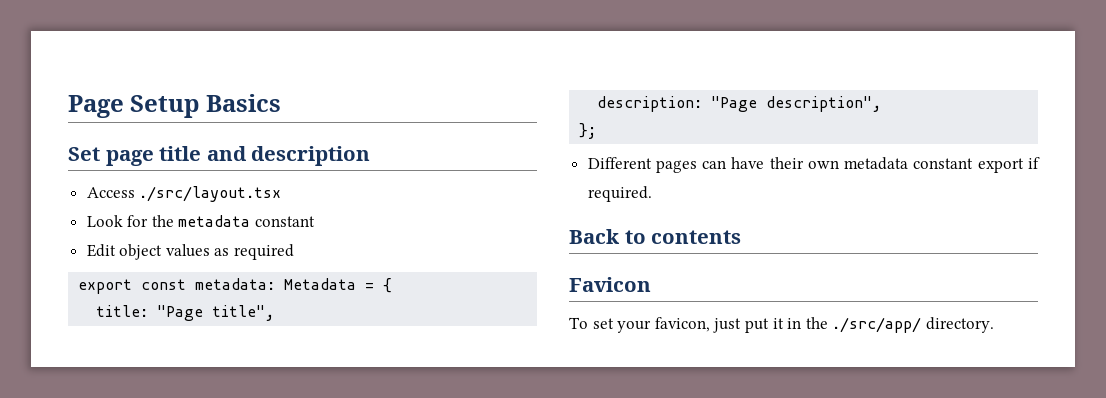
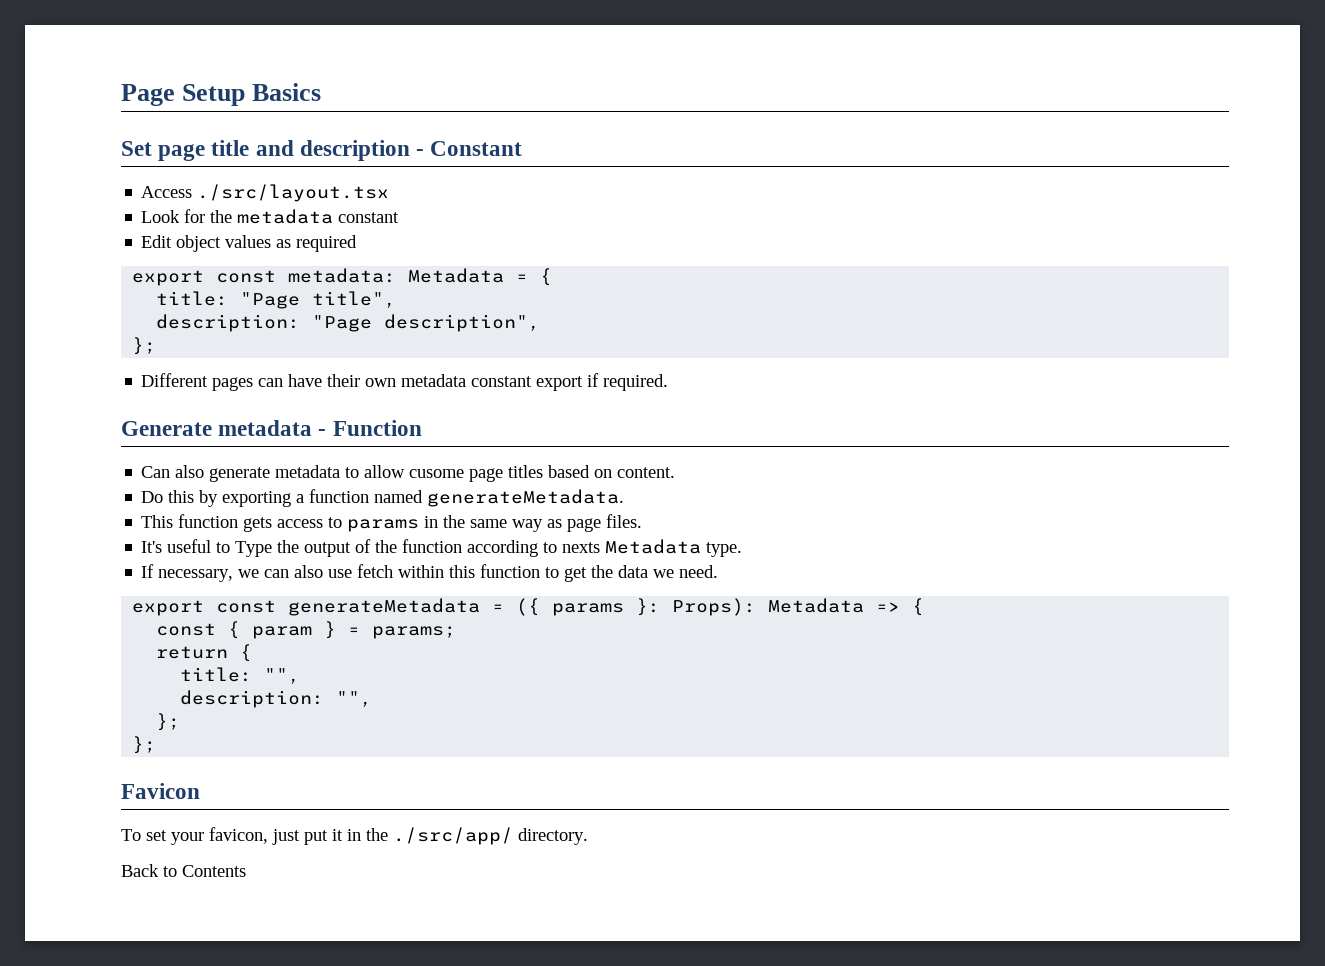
(371, 156) none -> [416,141,523,156] - Constant
[569,229,742,244] Back to contents -> [121,420,422,436] [141,465,676,482] [141,489,625,507] [141,514,643,532] [141,539,743,557] [141,564,719,582] [132,598,925,616] [156,621,457,639] [156,644,253,662] [180,667,301,684] [180,690,373,708] [156,713,181,731] [132,736,157,754] Generate metadata - Function // Can also generate metadata to allow cusome page titles based on content. // Do this by exporting a function named generateMetadata. // This function gets access to params in the same way as page files. // It's useful to Type the output of the function according to nexts Metadata type. // If necessary, we can also use fetch within this function to get the data we need. // export const generateMetadata = ({ params }: Props): Metadata => { // const { param } = params; // return { // title: "", // description: "", // }; // };
(994, 325) none -> [121,864,246,877] // Back to Contents

